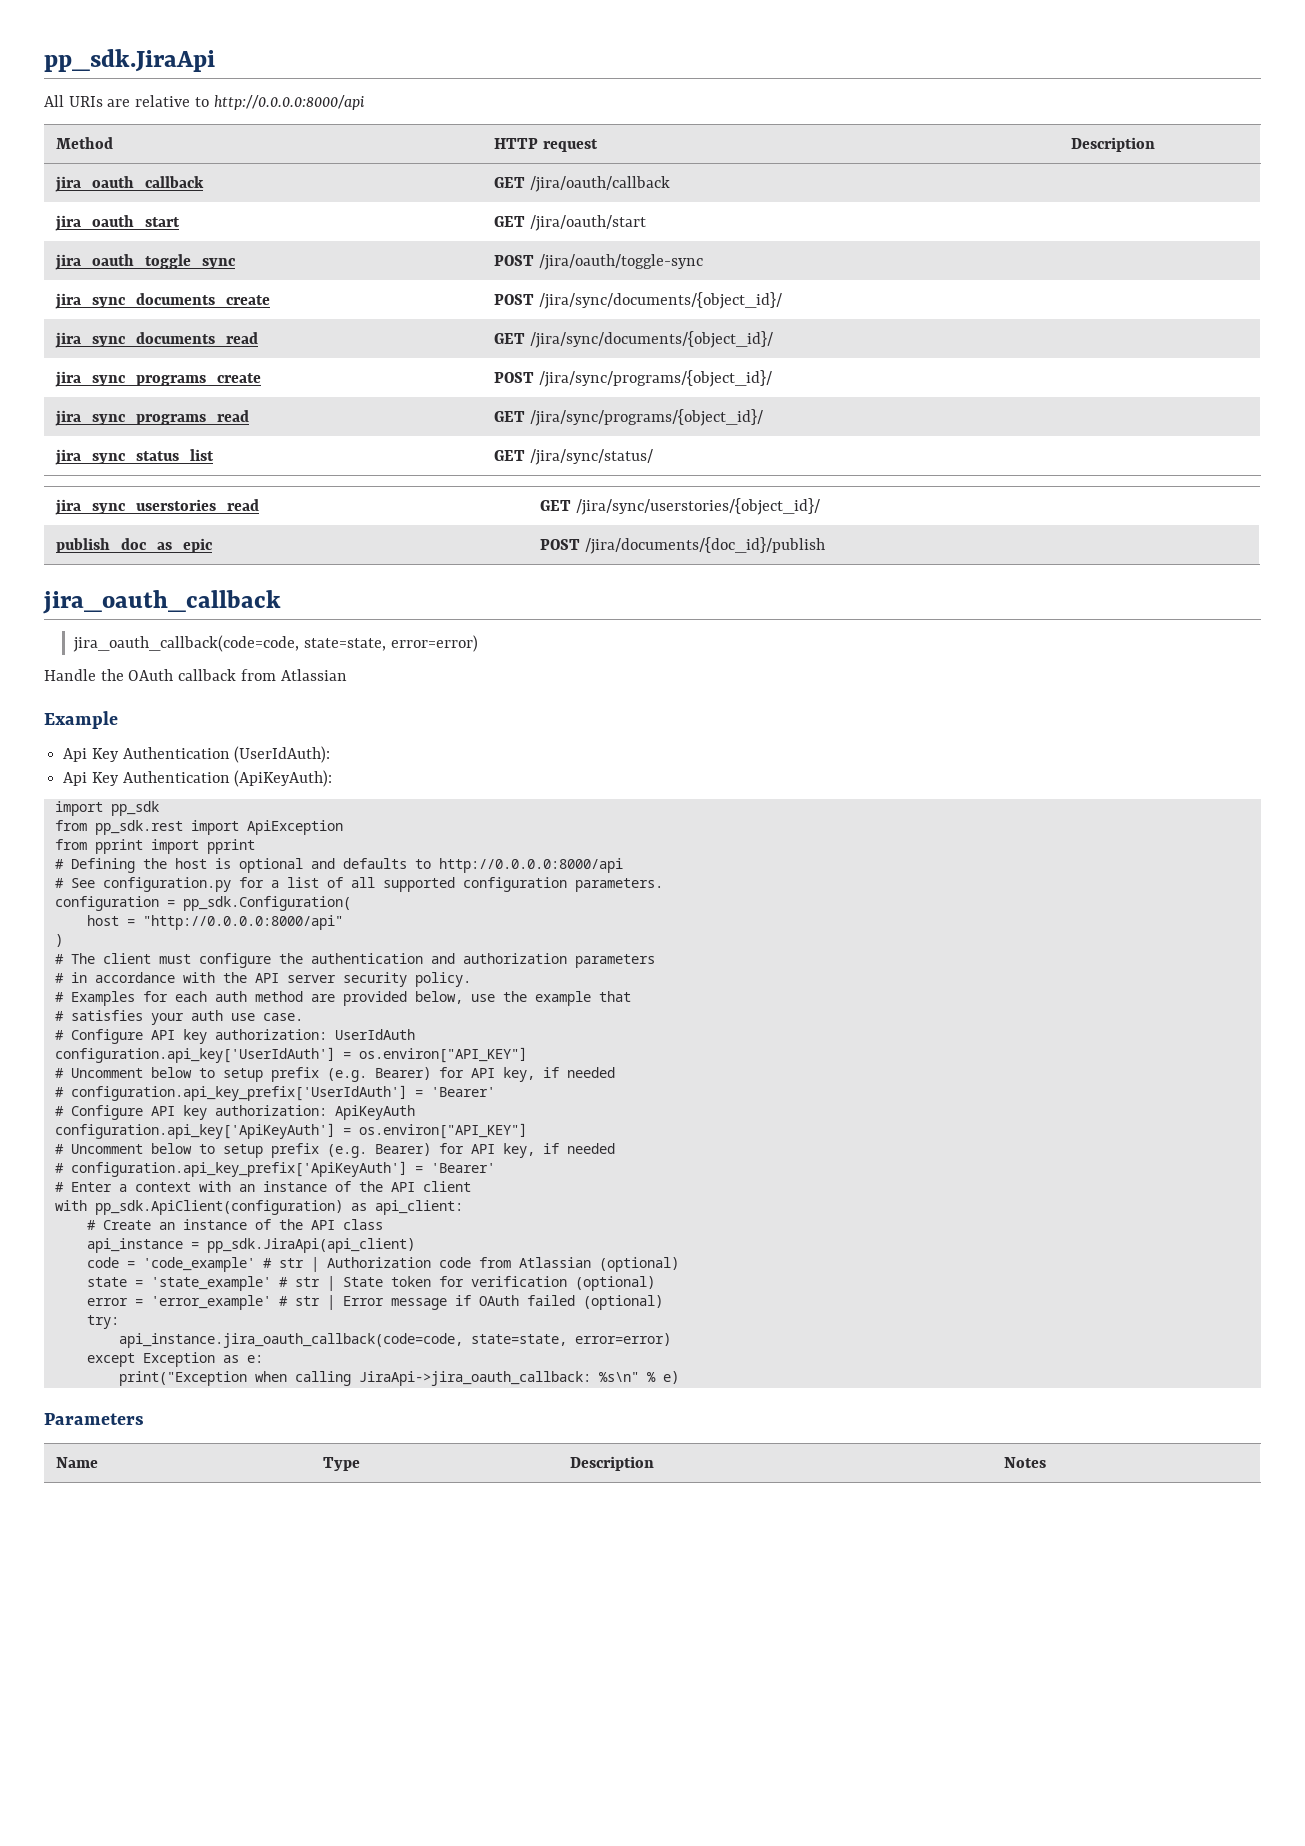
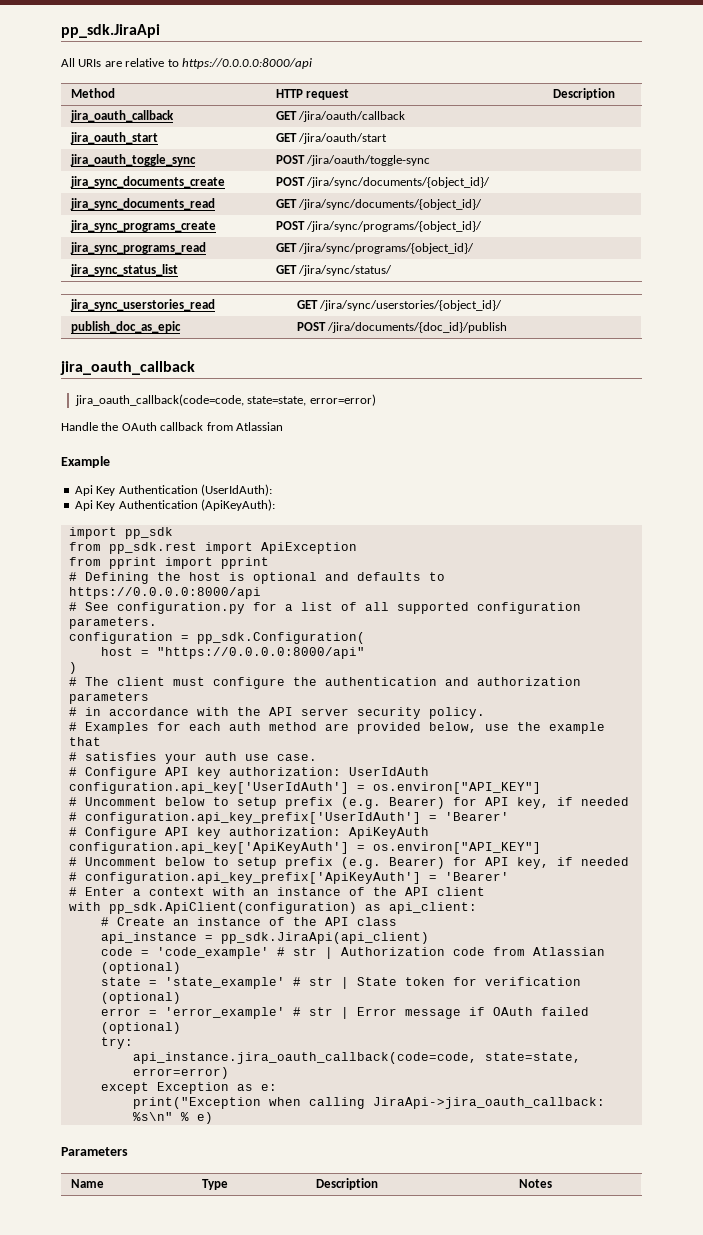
[213,95,365,110] http://0.0.0.0:8000/api -> [181,58,312,69] https://0.0.0.0:8000/api
[438,858,623,873] http://0.0.0.0:8000/api -> [68,587,261,599] https://0.0.0.0:8000/api
[142,915,343,930] "http://0.0.0.0:8000/api" -> [156,647,365,659] "https://0.0.0.0:8000/api"

